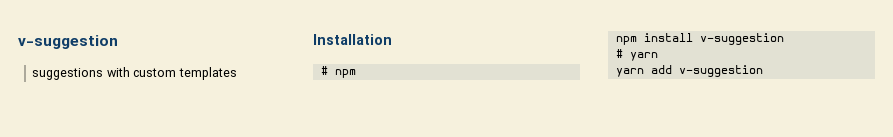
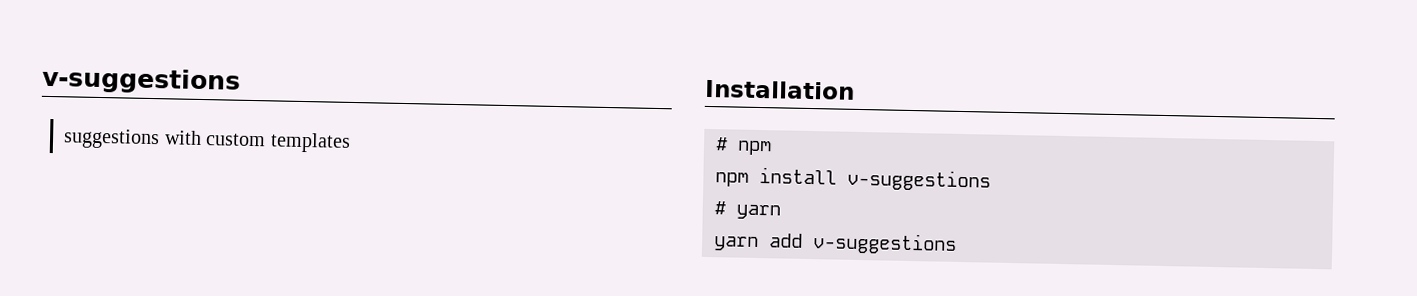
[18,35,118,49] v-suggestion -> [41,66,241,95] v-suggestions
[699,33,784,45] v-suggestion -> [847,168,991,192] v-suggestions
[678,65,763,77] v-suggestion -> [812,232,957,255] v-suggestions

